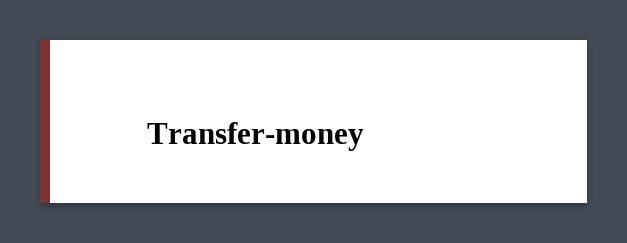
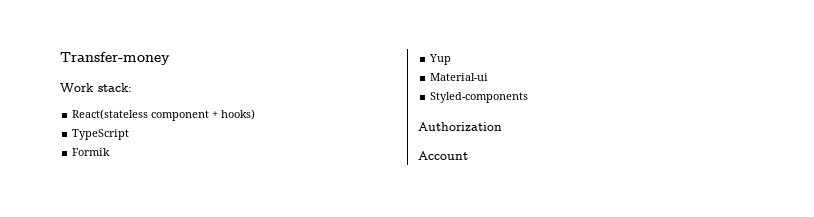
(364, 136) none -> [60,83,132,93] [72,109,256,121] [72,129,130,140] [72,148,111,156] [429,54,452,65] [430,73,489,81] [430,92,529,103] [418,122,502,131] [418,151,468,160] // Work stack: // React(stateless component + hooks) // TypeScript // Formik // Yup // Material-ui // Styled-components // Authorization // Account

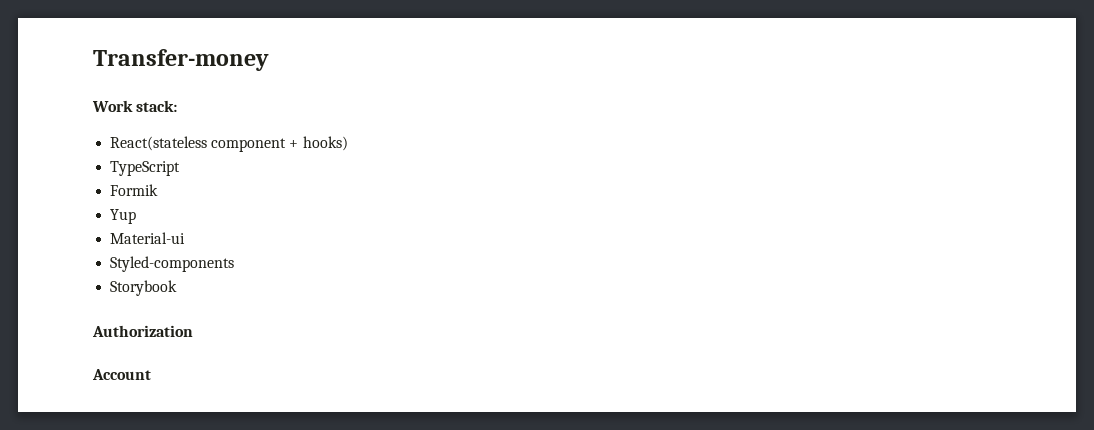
(529, 97) none -> [110,280,178,296] // Storybook

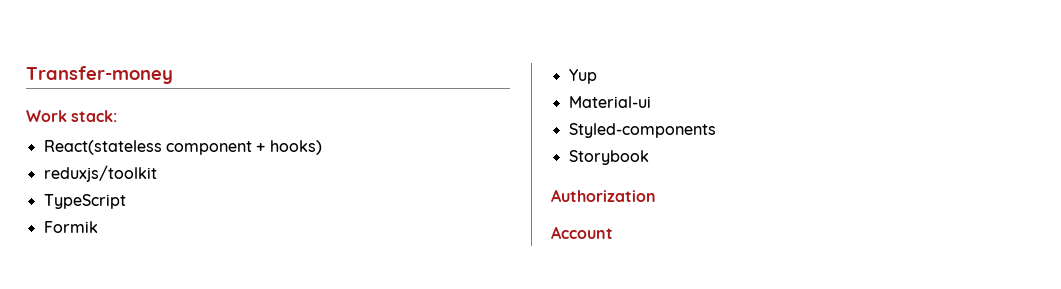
(348, 143) none -> [43,165,157,182] // reduxjs/toolkit

